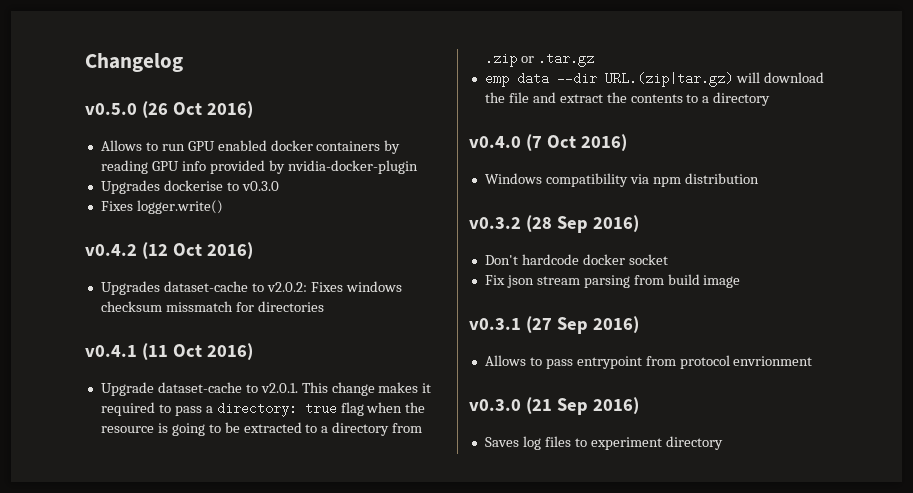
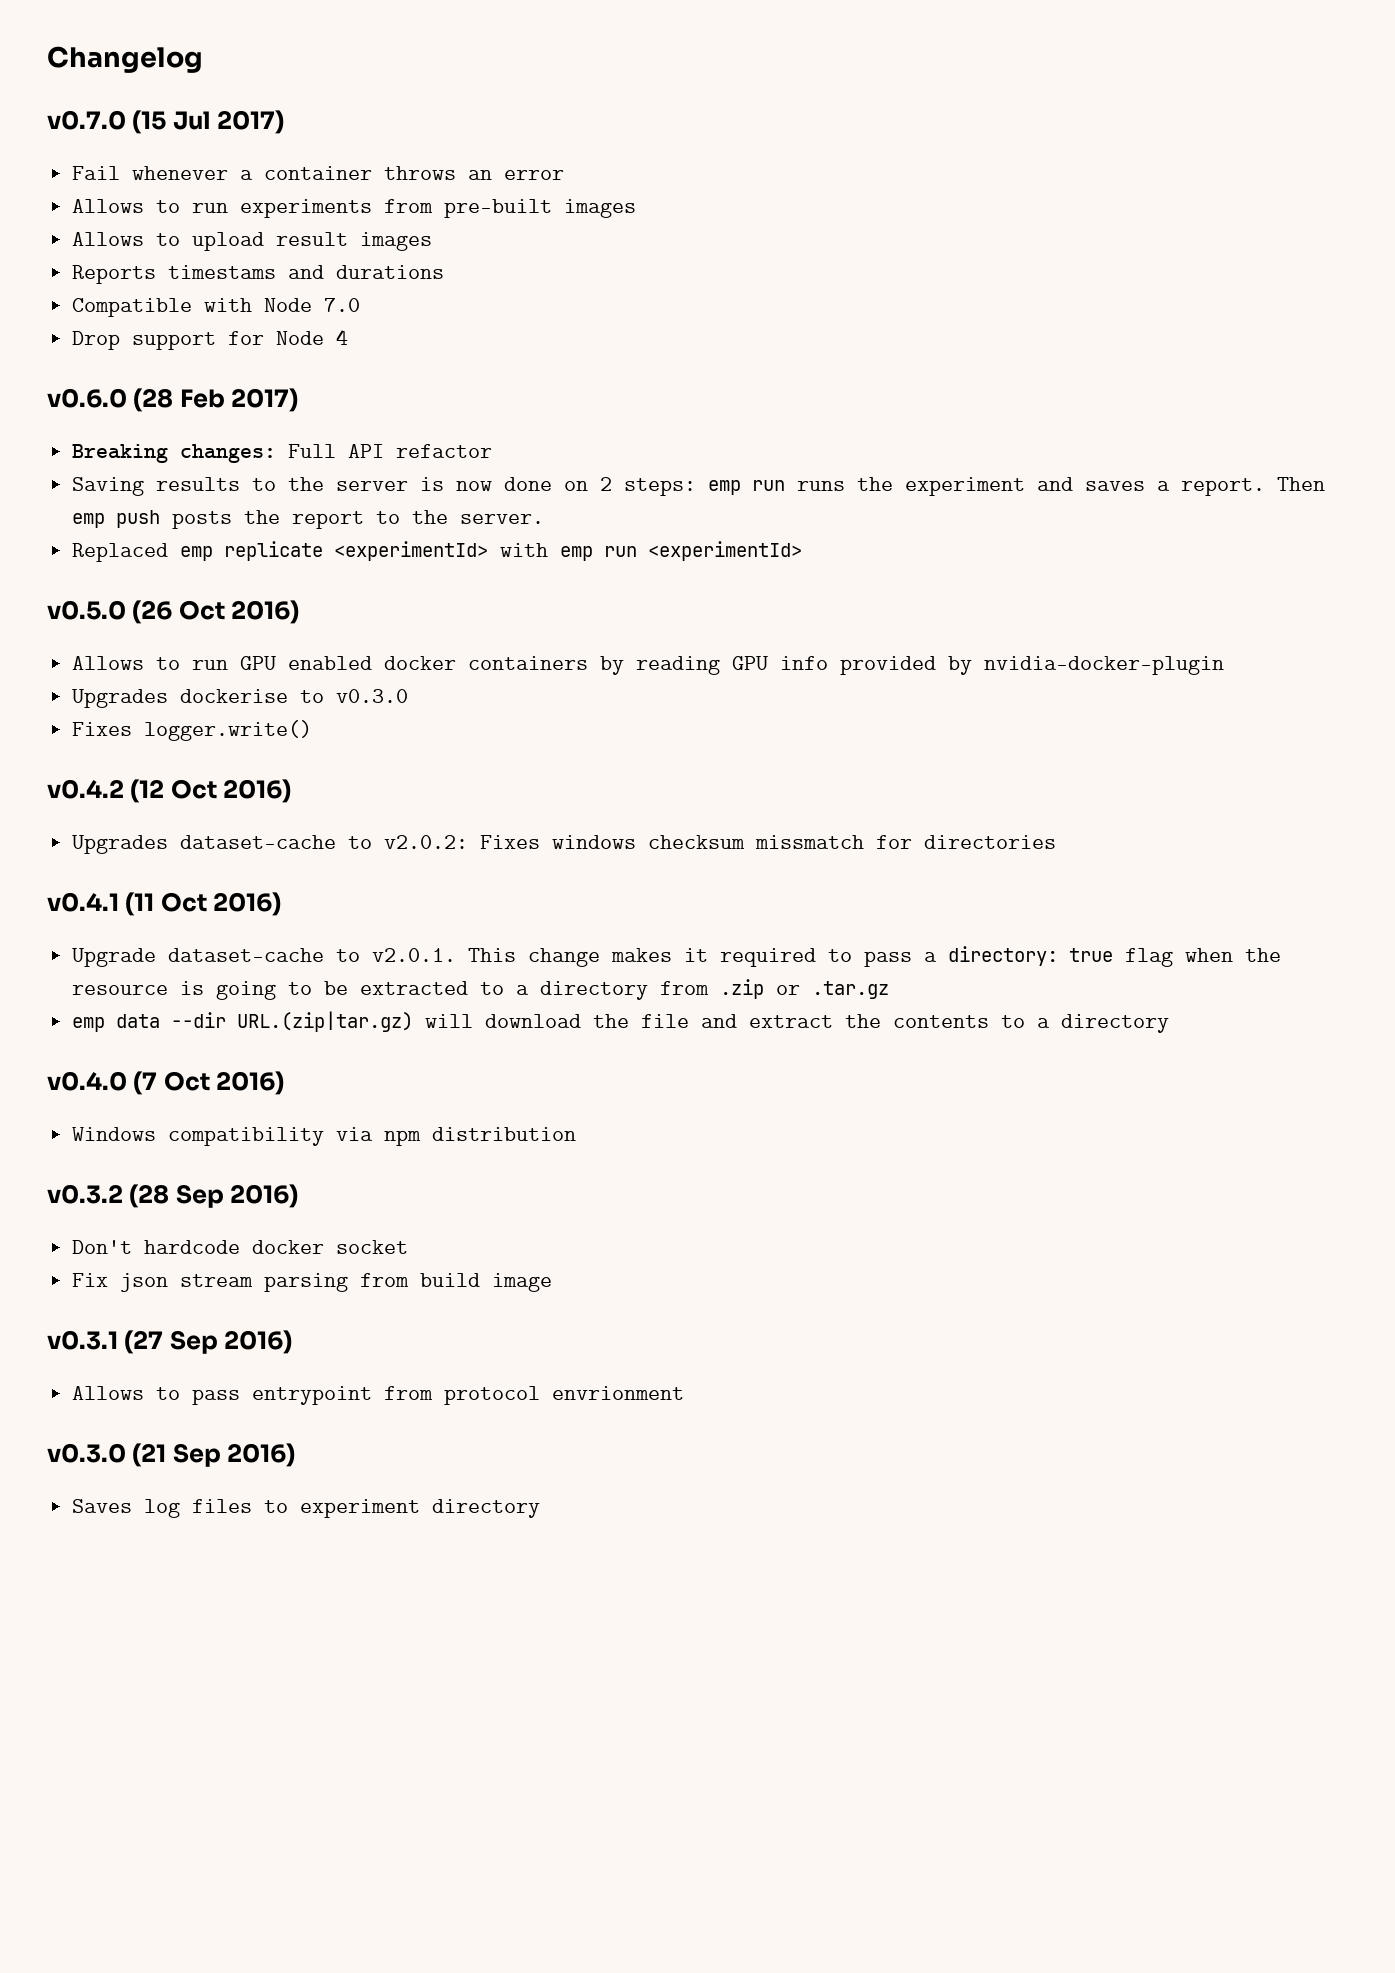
(183, 62) none -> [47,110,285,134] [72,166,565,180] [72,199,637,218] [72,232,433,251] [72,265,445,284] [72,298,361,317] [72,329,349,350] [47,388,299,412] [72,444,493,463] [72,477,1326,496] [72,510,545,529] [72,541,803,562] // v0.7.0 (15 Jul 2017) // Fail whenever a container throws an error // Allows to run experiments from pre-built images // Allows to upload result images // Reports timestams and durations // Compatible with Node 7.0 // Drop support for Node 4 // v0.6.0 (28 Feb 2017) // Breaking changes: Full API refactor // Saving results to the server is now done on 2 steps: emp run runs the experiment and saves a report. Then emp push posts the report to the server. // Replaced emp replicate <experimentId> with emp run <experimentId>

